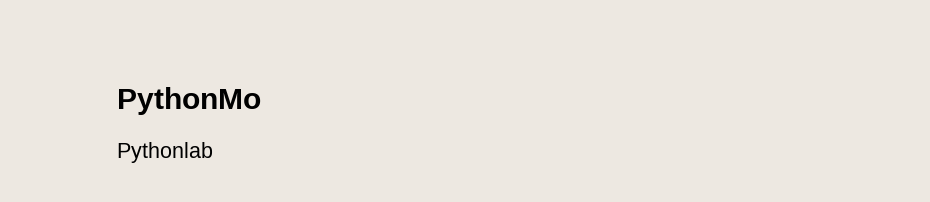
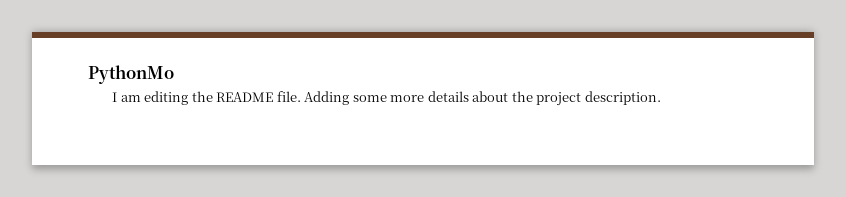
[117,142,213,163] Pythonlab -> [112,91,661,106] I am editing the README file. Adding some more details about the project description.

